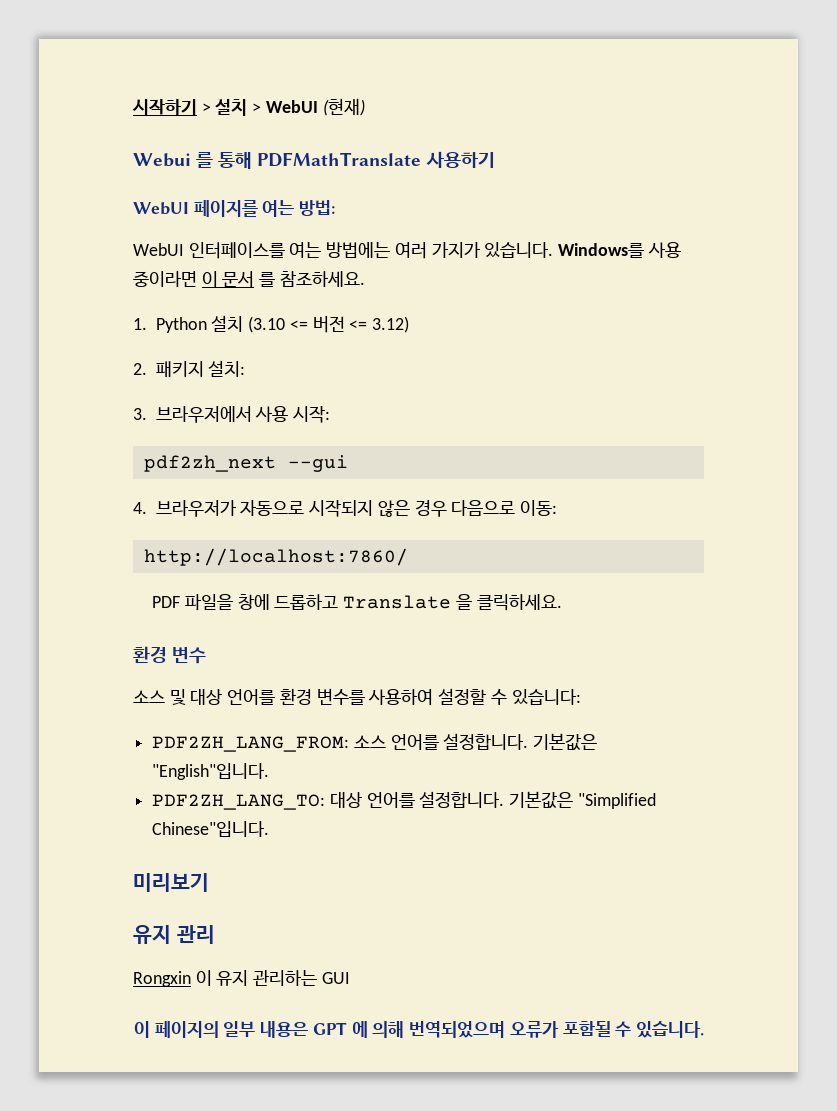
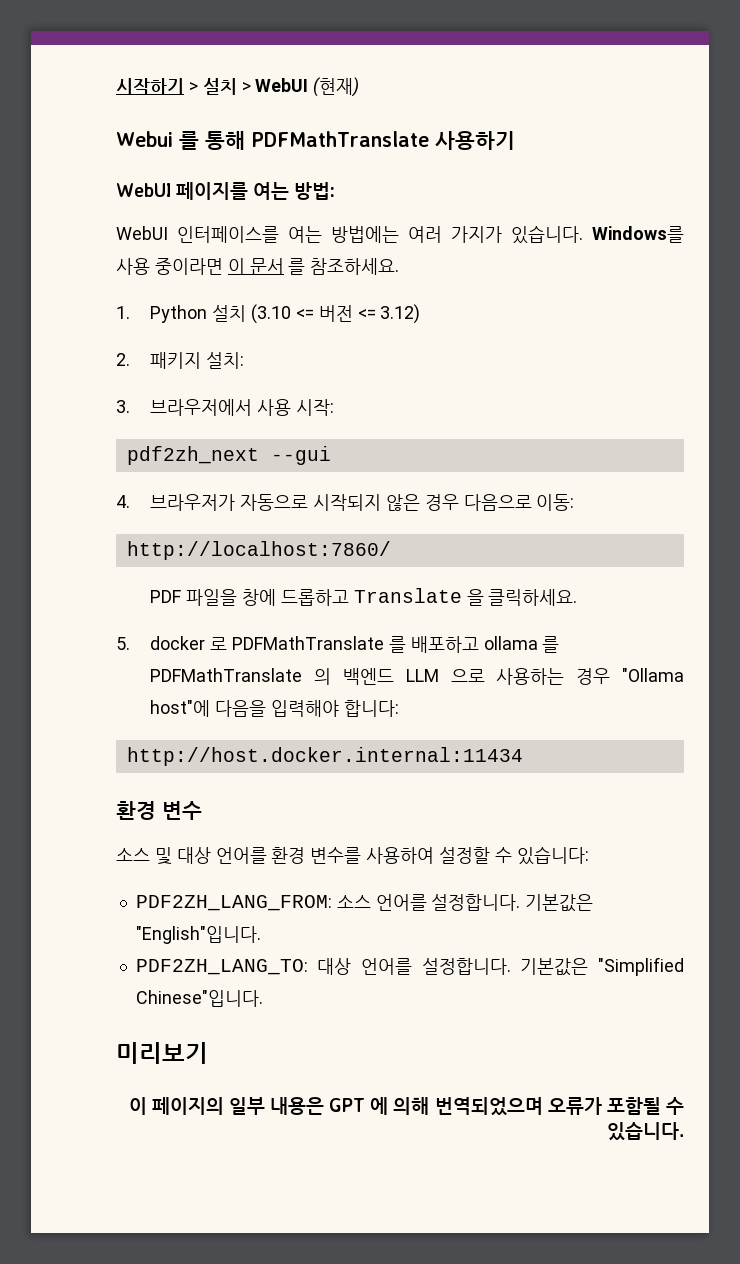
(562, 602) none -> [116,636,560,653] [150,668,685,685] [150,700,399,717] [126,747,523,766] // 5. docker 로 PDFMathTranslate 를 배포하고 ollama 를 PDFMathTranslate 의 백엔드 LLM 으로 사용하는 경우 "Ollama host"에 다음을 입력해야 합니다: // http://host.docker.internal:11434
[133,925,215,944] [133,970,350,987] // 유지 관리 // Rongxin 이 유지 관리하는 GUI -> (208, 1053) none

